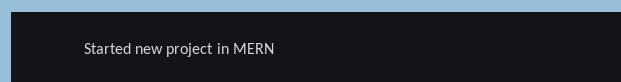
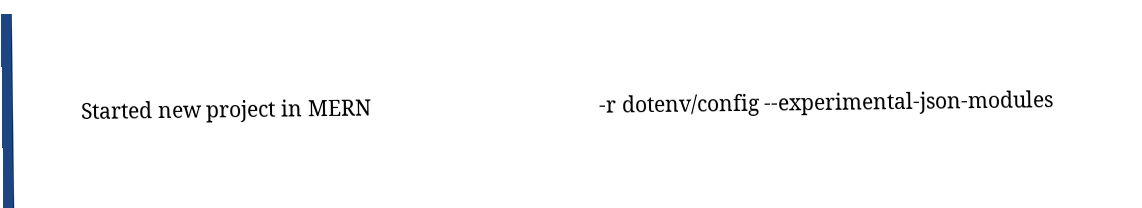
(274, 48) none -> [598,90,1055,118] // -r dotenv/config --experimental-json-modules

